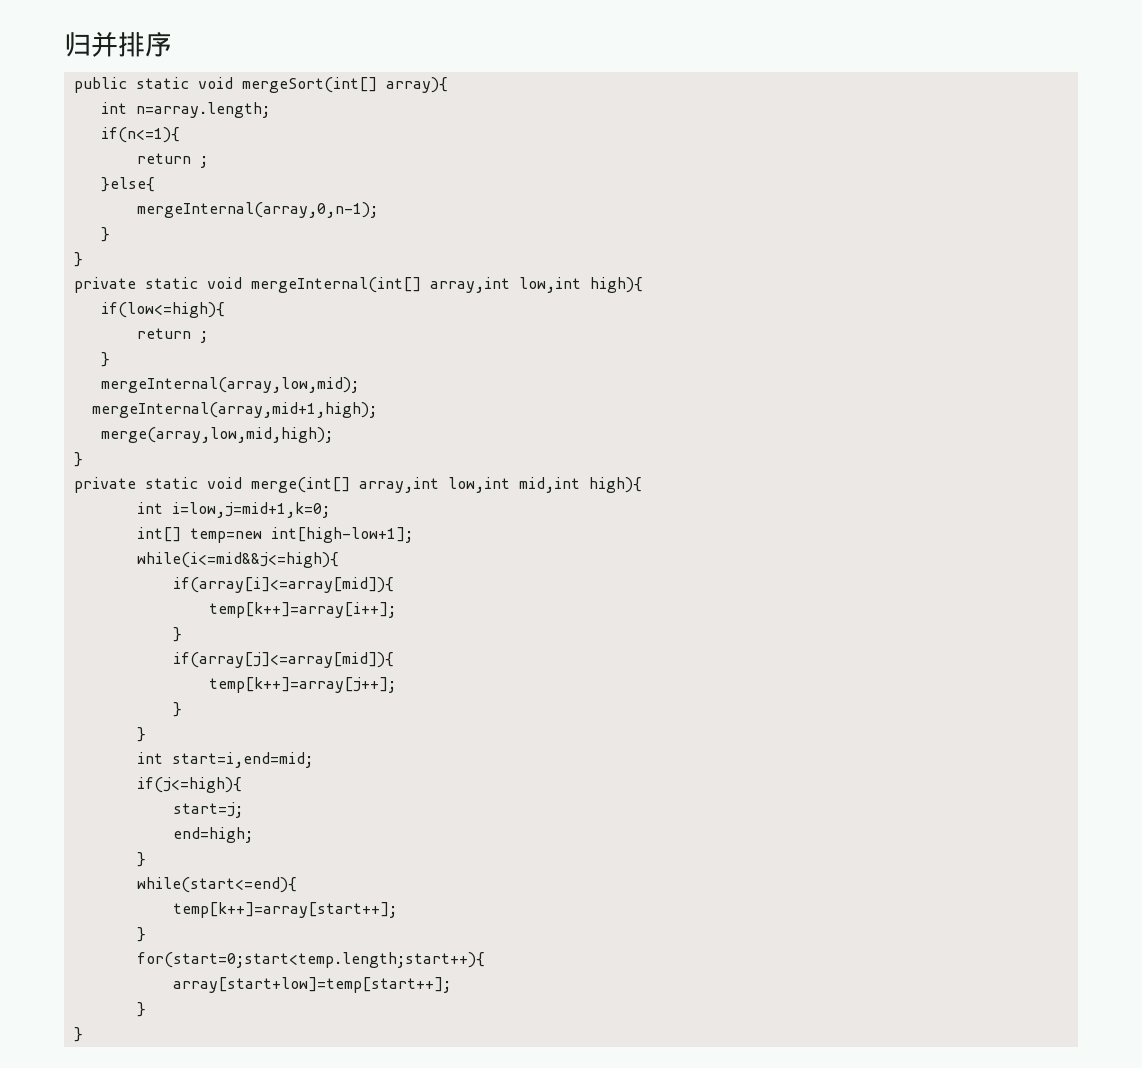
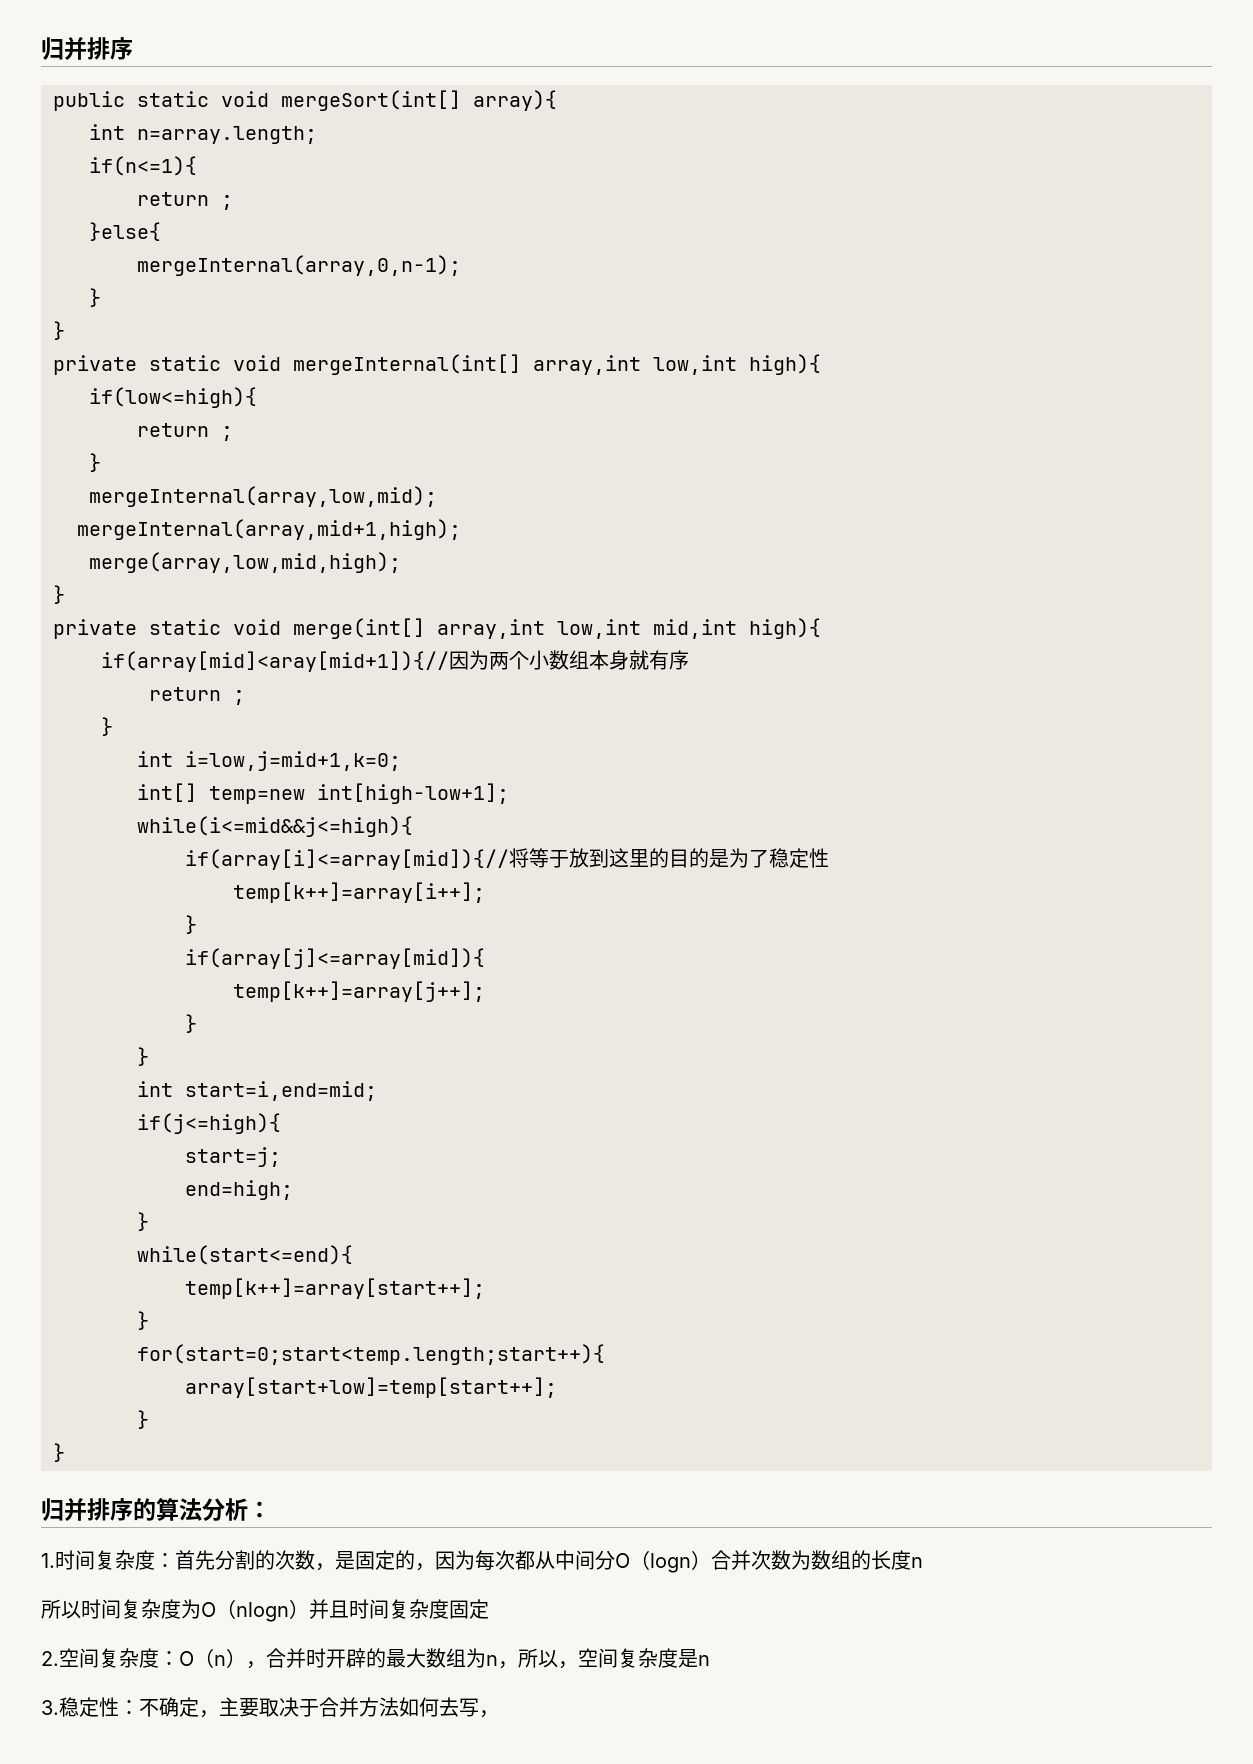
(643, 485) none -> [101,650,689,672] [149,687,245,705] [101,717,113,736] // if(array[mid]<aray[mid+1]){//因为两个小数组本身就有序 // return ; // }
[173,577,395,593] if(array[i]<=array[mid]){ -> [185,848,829,870] if(array[i]<=array[mid]){//将等于放到这里的目的是为了稳定性
(84, 1034) none -> [41,1498,271,1522] [41,1550,923,1573] [41,1599,489,1622] [41,1648,710,1669] [41,1697,499,1718] // 归并排序的算法分析： // 1.时间复杂度：首先分割的次数，是固定的，因为每次都从中间分O（logn）合并次数为数组的长度n // 所以时间复杂度为O（nlogn）并且时间复杂度固定 // 2.空间复杂度：O（n），合并时开辟的最大数组为n，所以，空间复杂度是n // 3.稳定性：不确定，主要取决于合并方法如何去写，

